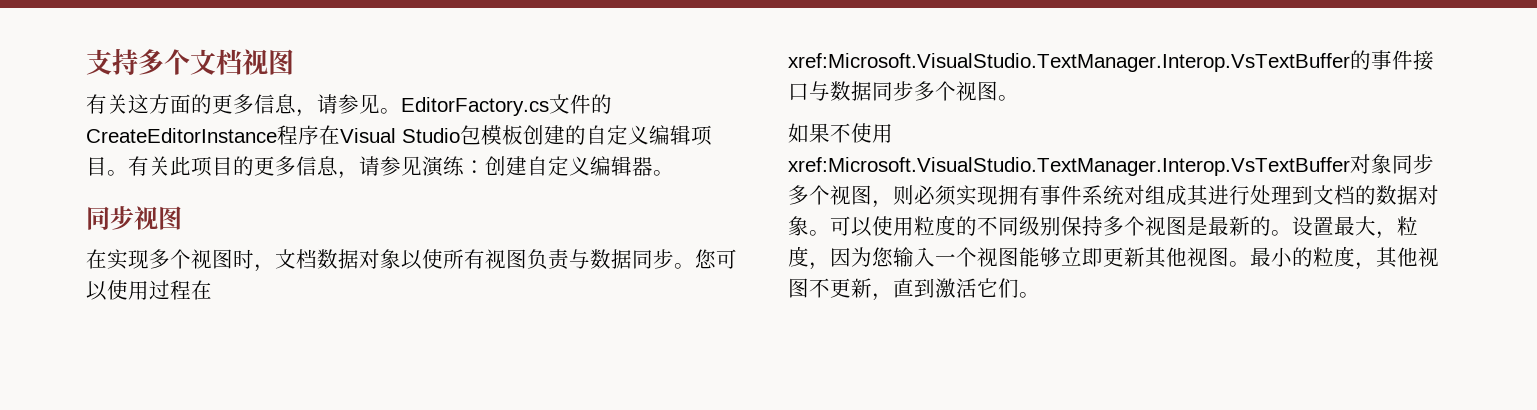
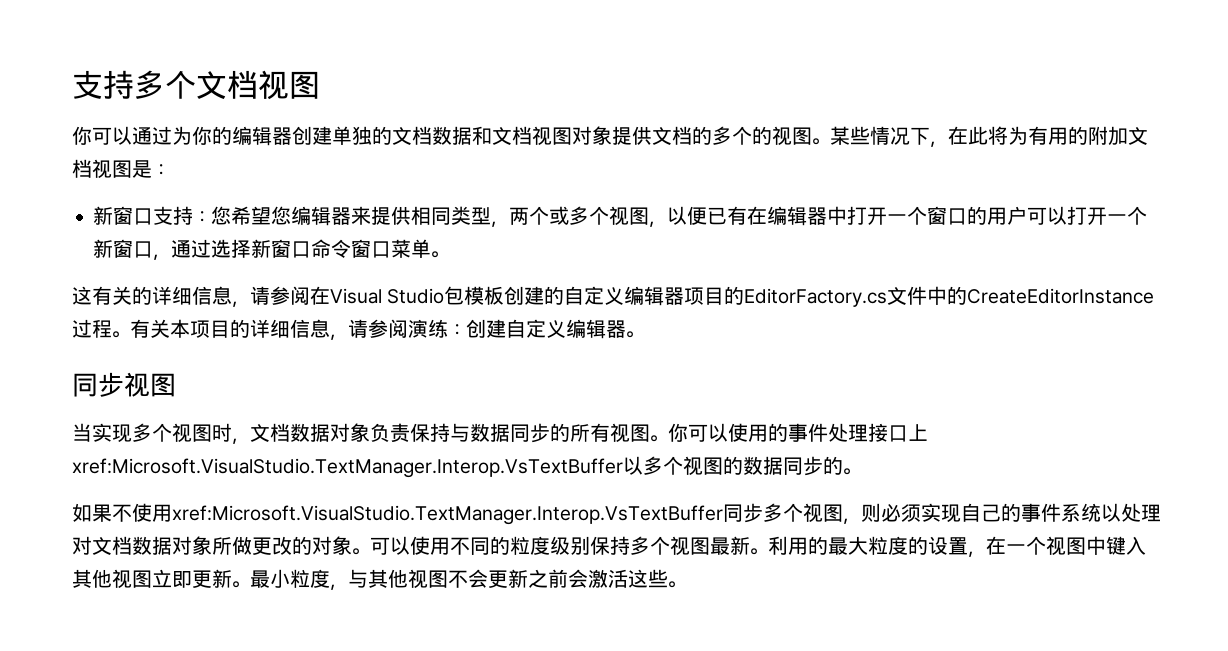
[86,94,612,117] [86,125,319,145] 有关这方面的更多信息，请参见。EditorFactory.cs文件的CreateEditorInstance程序 -> [72,126,1148,147] [72,159,170,179] [93,206,1148,227] [93,239,450,260] [72,286,310,307] 你可以通过为你的编辑器创建单独的文档数据和文档视图对象提供文档的多个的视图。某些情况下，在此将为有用的附加文档视图是： // 新窗口支持：您希望您编辑器来提供相同类型，两个或多个视图，以便已有在编辑器中打开一个窗口的用户可以打开一个新窗口，通过选择新窗口命令窗口菜单。 // 这有关的详细信息，请参阅
[691,125,712,146] [86,156,422,179] 项目。有关此项目的更多信息，请参见 -> [664,286,1155,307] [72,319,408,340] 器项目的EditorFactory.cs文件中的CreateEditorInstance过程。有关本项目的详细信息，请参阅
[86,249,107,269] 在 -> [72,423,92,442] 当
[401,249,737,270] [86,280,212,301] [788,50,1434,72] [788,81,998,101] 以使所有视图负责与数据同步。您可以使用过程在xref:Microsoft.VisualStudio.TextManager.Interop.VsTextBuffer的事件接口与数据同步多个视图 -> [370,423,928,443] [72,456,843,478] 负责保持与数据同步的所有视图。你可以使用的事件处理接口上xref:Microsoft.VisualStudio.TextManager.Interop.VsTextBuffer以多个视图的数据同步的
[1350,154,1392,174] 对象 -> (723, 515) none
[998,185,1040,205] 拥有 -> [961,503,1021,522] 自己的
[1124,185,1439,206] [788,215,1418,239] [788,246,1439,270] [788,278,1019,301] 对组成其进行处理到文档的数据对象。可以使用粒度的不同级别保持多个视图是最新的。设置最大，粒度，因为您输入一个视图能够立即更新其他视图。最小的粒度，其他视图不更新，直到激活它们 -> [1101,503,1161,522] [72,536,1146,557] [72,569,668,590] 以处理对文档数据对象所做更改的对象。可以使用不同的粒度级别保持多个视图最新。利用的最大粒度的设置，在一个视图中键入其他视图立即更新。最小粒度，与其他视图不会更新之前会激活这些

